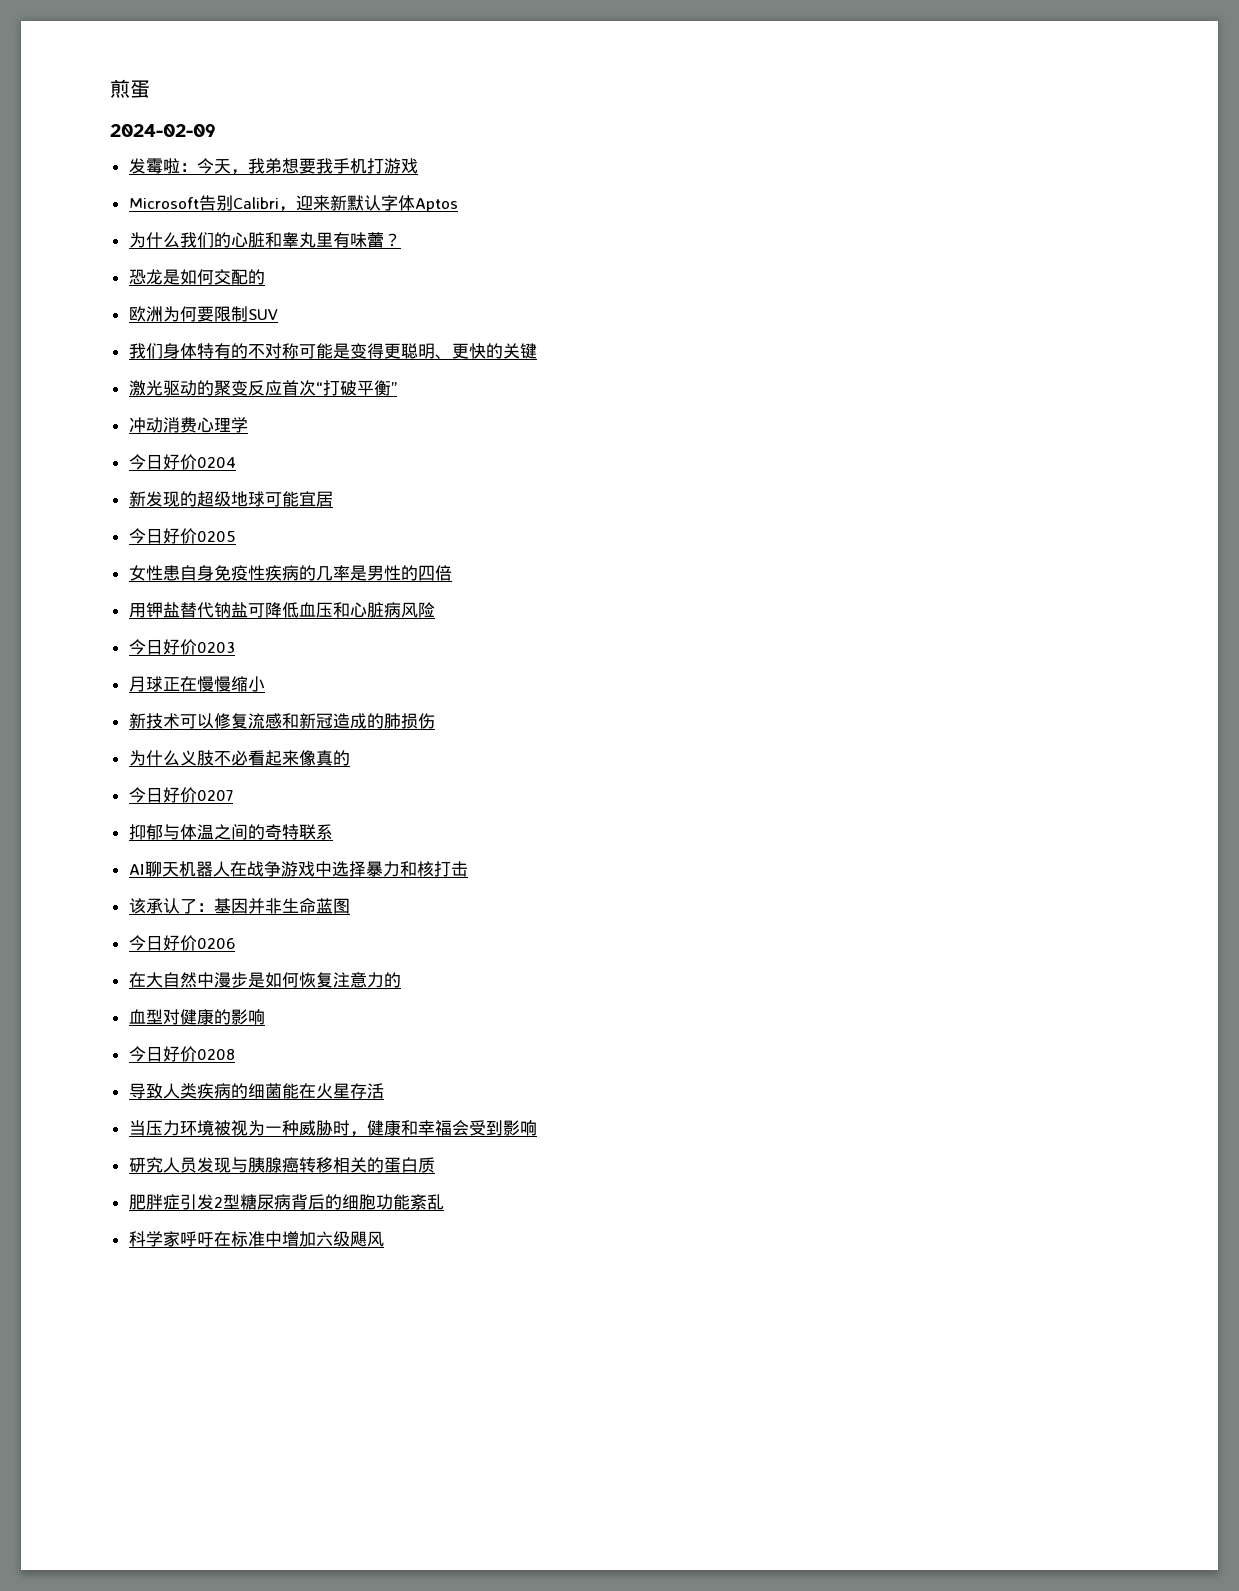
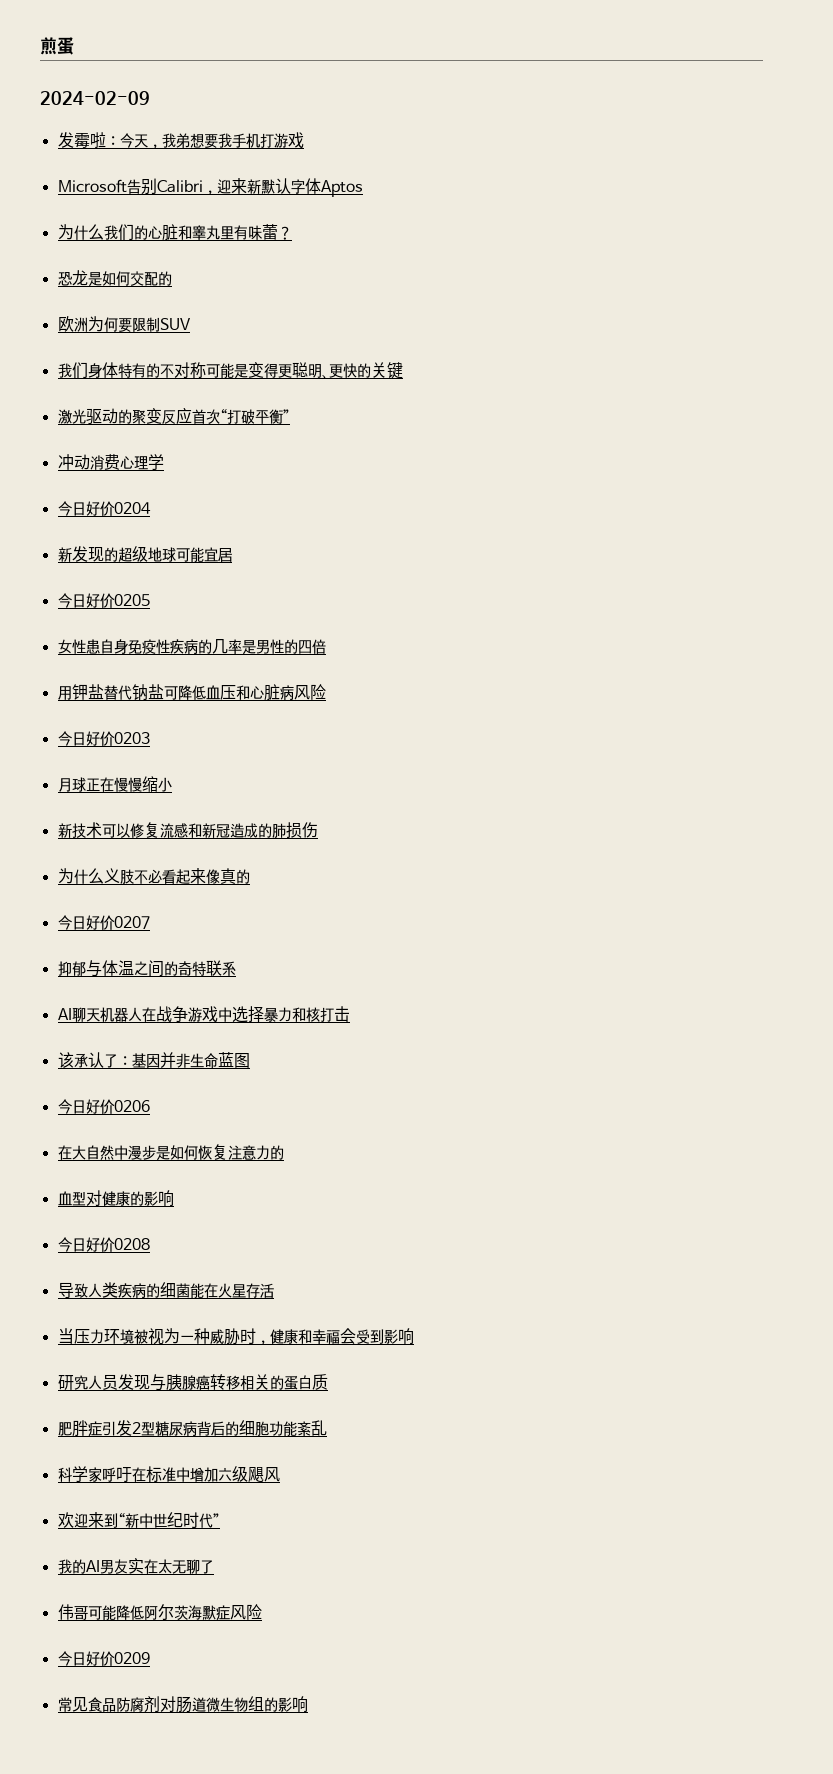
(384, 1239) none -> [57,1512,220,1528] [57,1558,214,1574] [57,1604,262,1621] [57,1651,150,1666] [57,1696,308,1713] // 欢迎来到“新中世纪时代” // 我的AI男友实在太无聊了 // 伟哥可能降低阿尔茨海默症风险 // 今日好价0209 // 常见食品防腐剂对肠道微生物组的影响

